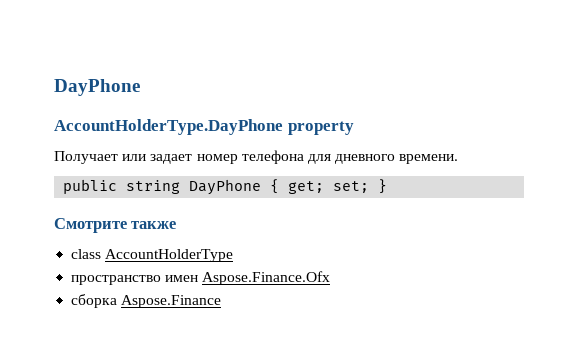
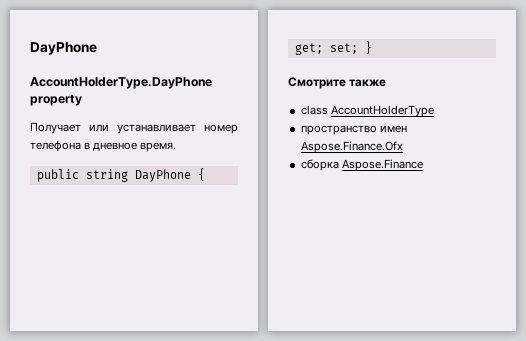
[150,154,193,164] задает -> [117,124,196,134] устанавливает
[307,154,459,164] для дневного времени. -> [84,142,177,152] в дневное время.

